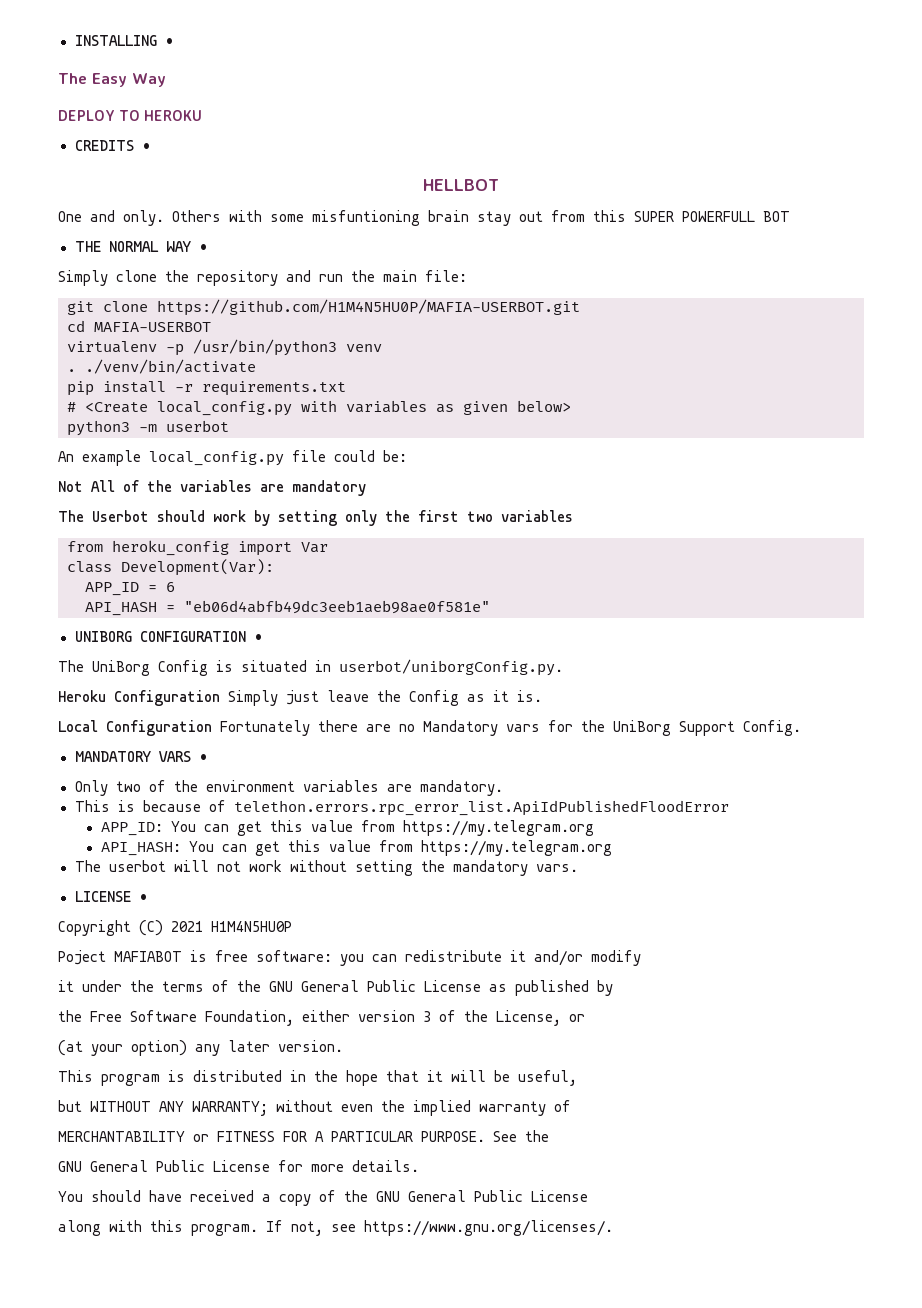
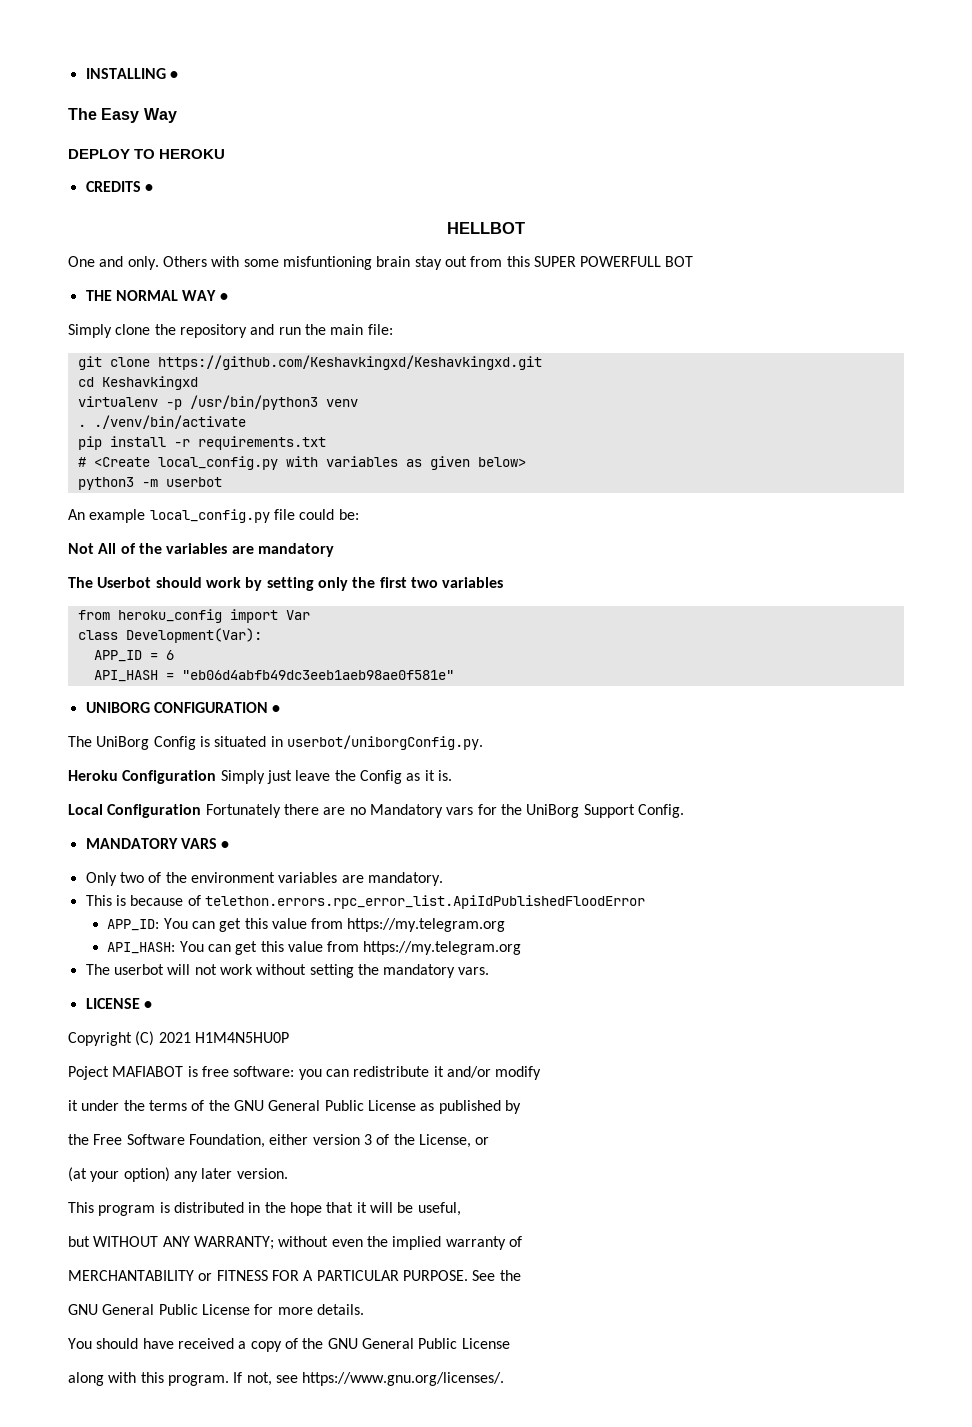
[157,299,580,316] https://github.com/H1M4N5HU0P/MAFIA-USERBOT.git -> [157,355,542,370] https://github.com/Keshavkingxd/Keshavkingxd.git
[94,322,211,332] MAFIA-USERBOT -> [101,376,198,390] Keshavkingxd

